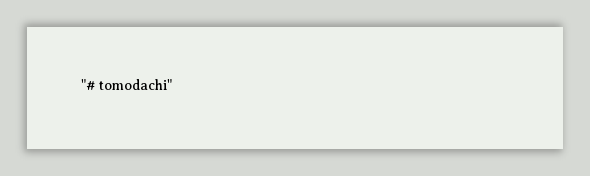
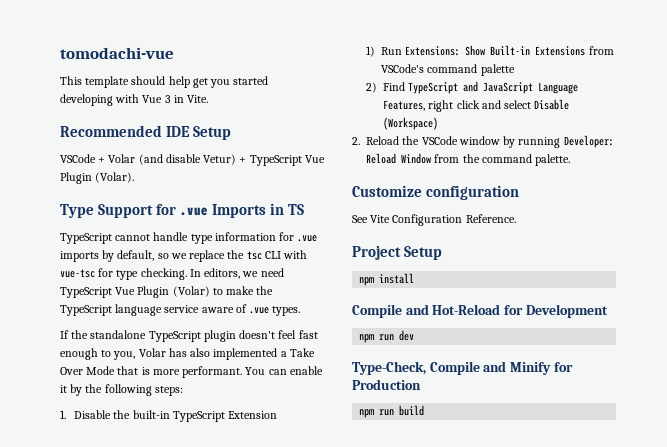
[81,79,172,90] "# tomodachi" -> [60,47,174,59] [60,76,269,88] [60,94,209,106] [60,125,232,140] [60,154,325,166] [60,172,135,184] [60,203,305,218] [60,232,318,244] [60,250,308,262] [60,268,284,280] [60,286,274,298] [60,304,301,316] [60,330,318,342] [60,348,315,360] [60,366,323,378] [60,384,183,396] [60,410,278,422] [366,45,614,57] [381,64,515,76] [366,81,579,94] [383,99,570,112] [383,117,439,130] [352,135,614,148] [366,153,571,166] [352,185,520,200] [352,214,516,226] [352,245,443,260] [359,273,415,286] [352,304,608,318] [359,330,415,343] [352,361,573,375] [352,379,421,390] [359,405,425,418] tomodachi-vue // This template should help get you started developing with Vue 3 in Vite. // Recommended IDE Setup // VSCode + Volar (and disable Vetur) + TypeScript Vue Plugin (Volar). // Type Support for .vue Imports in TS // TypeScript cannot handle type information for .vue imports by default, so we replace the tsc CLI with vue-tsc for type checking. In editors, we need TypeScript Vue Plugin (Volar) to make the TypeScript language service aware of .vue types. // If the standalone TypeScript plugin doesn't feel fast enough to you, Volar has also implemented a Take Over Mode that is more performant. You can enable it by the following steps: // 1. Disable the built-in TypeScript Extension // 1) Run Extensions: Show Built-in Extensions from VSCode's command palette // 2) Find TypeScript and JavaScript Language Features, right click and select Disable (Workspace) // 2. Reload the VSCode window by running Developer: Reload Window from the command palette. // Customize configuration // See Vite Configuration Reference. // Project Setup // npm install // Compile and Hot-Reload for Development // npm run dev // Type-Check, Compile and Minify for Production // npm run build

